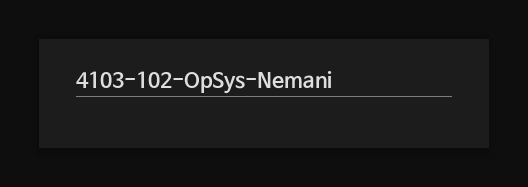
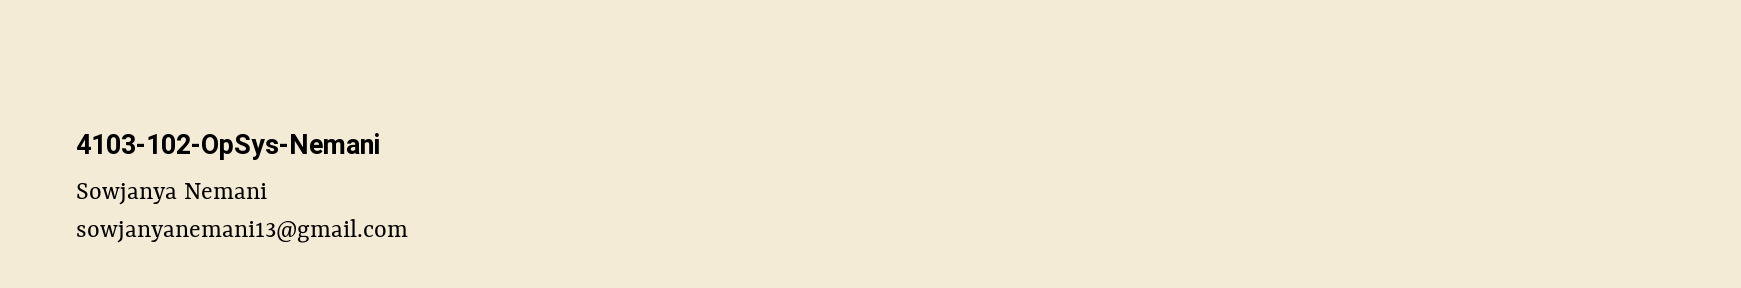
(332, 82) none -> [76,183,268,205] [76,219,408,243] // Sowjanya Nemani // sowjanyanemani13@gmail.com

